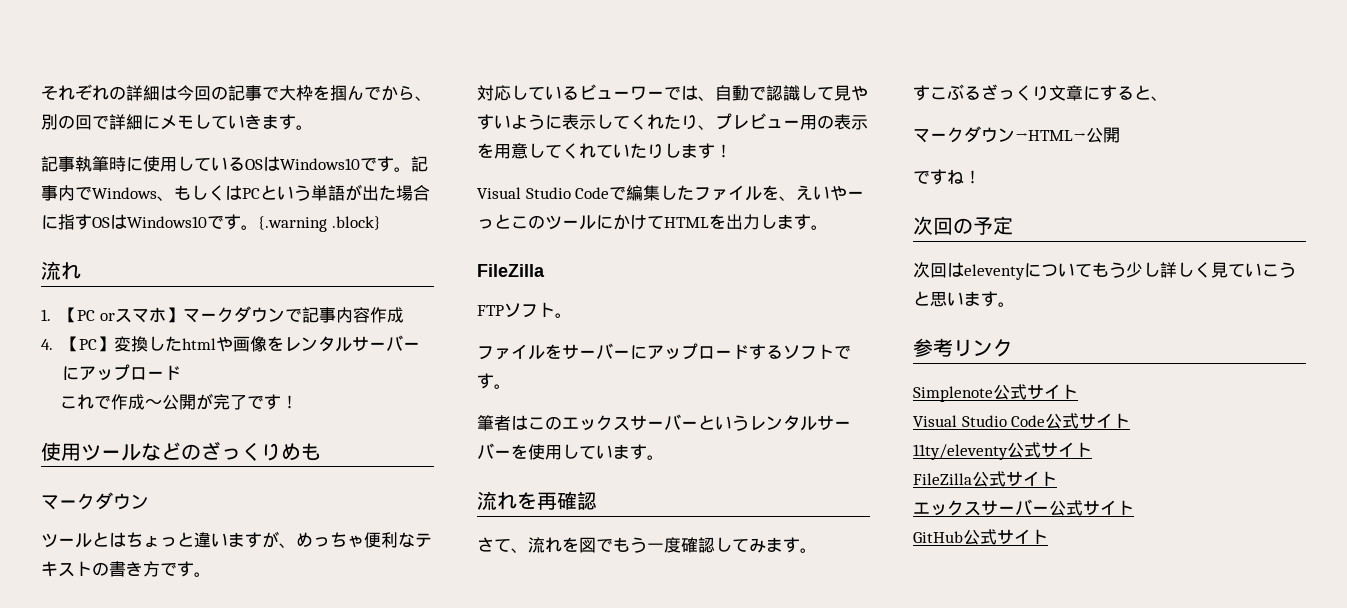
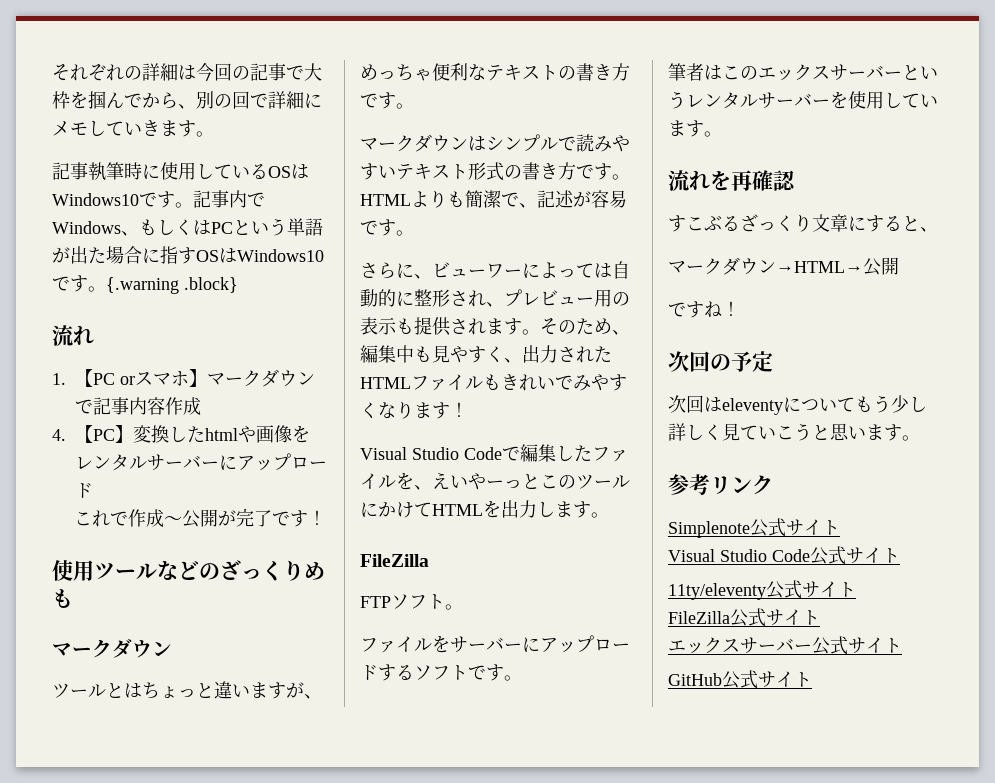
[477,84,868,101] [477,114,698,130] 対応しているビューワーでは、自動で認識して見やすいように表示してくれたり -> [360,134,630,152] [360,162,630,181] [360,190,627,208] [360,219,414,236] [360,261,630,279] [360,289,486,307] マークダウンはシンプルで読みやすいテキスト形式の書き方です。HTMLよりも簡潔で、記述が容易です。 // さらに、ビューワーによっては自動的に整形され
[477,143,681,159] を用意してくれていたりし -> [396,317,630,336] [360,345,612,363] [360,374,627,391] [360,401,414,419] も提供されます。そのため、編集中も見やすく、出力されたHTMLファイルもきれいでみやすくなり
[477,537,817,553] // さて、流れを図でもう一度確認してみます。 -> (796, 180) none

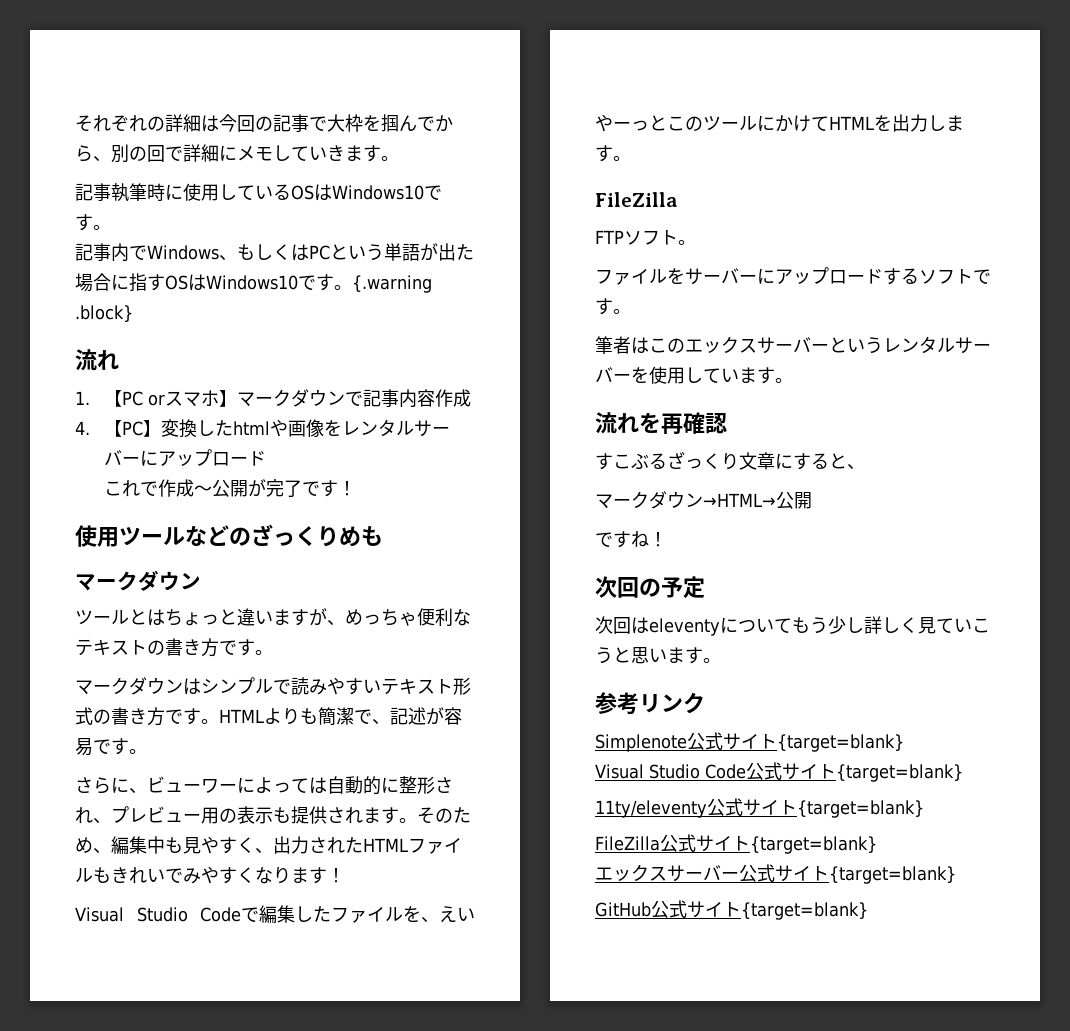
(193, 205) none -> (111, 227) //
(840, 527) none -> [777,734,904,752] {target=blank}
(900, 555) none -> [836,764,963,782] {target=blank}
(856, 589) none -> [797,800,924,818] {target=blank}
(820, 617) none -> [749,836,877,854] {target=blank}
(902, 645) none -> [829,866,956,884] {target=blank}
(812, 679) none -> [741,902,868,920] {target=blank}

